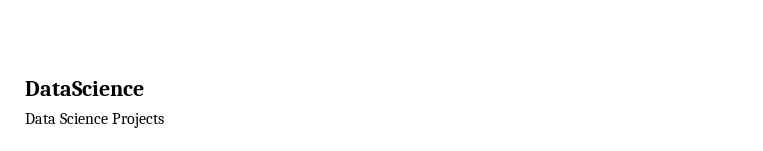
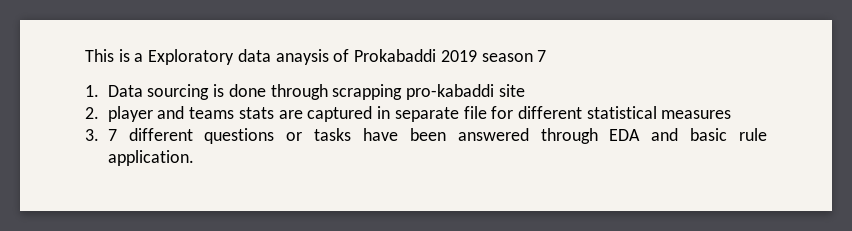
[25,81,144,96] [25,113,165,128] DataScience // Data Science Projects -> [85,49,547,65] [85,84,525,100] [85,106,732,122] [85,128,767,144] [107,150,194,166] This is a Exploratory data anaysis of Prokabaddi 2019 season 7 // 1. Data sourcing is done through scrapping pro-kabaddi site // 2. player and teams stats are captured in separate file for different statistical measures // 3. 7 different questions or tasks have been answered through EDA and basic rule application.

